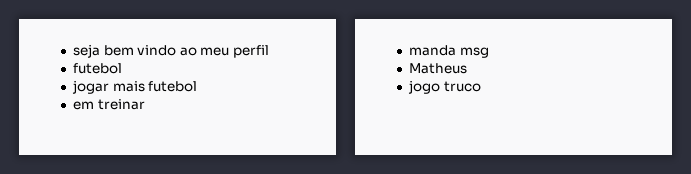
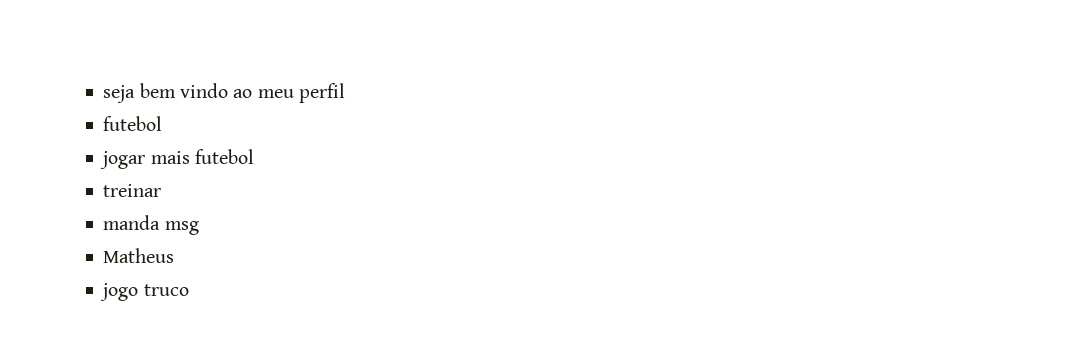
[72,101,94,110] em -> (254, 156) none

